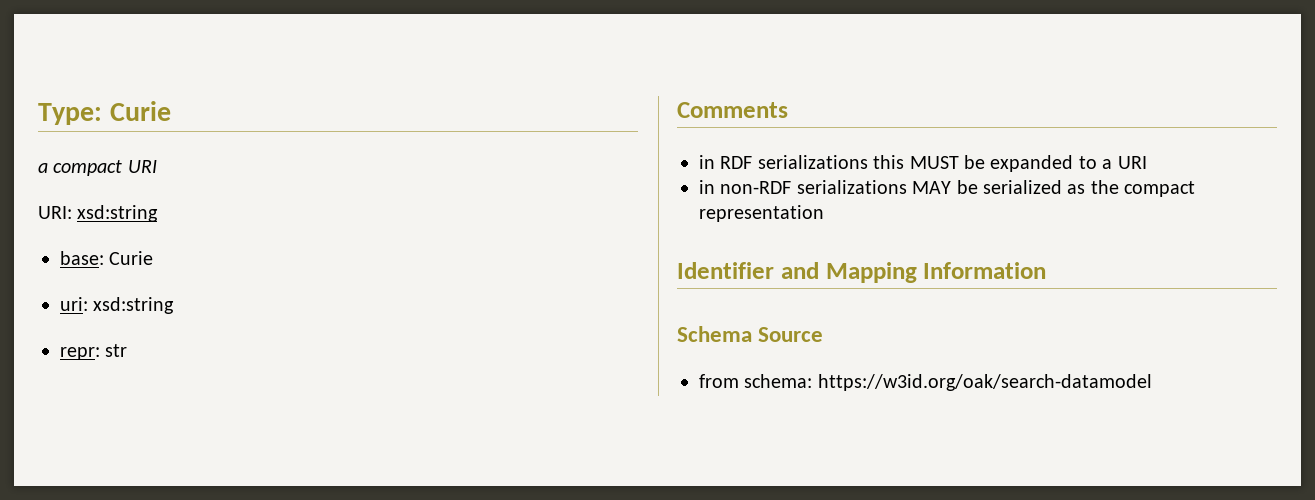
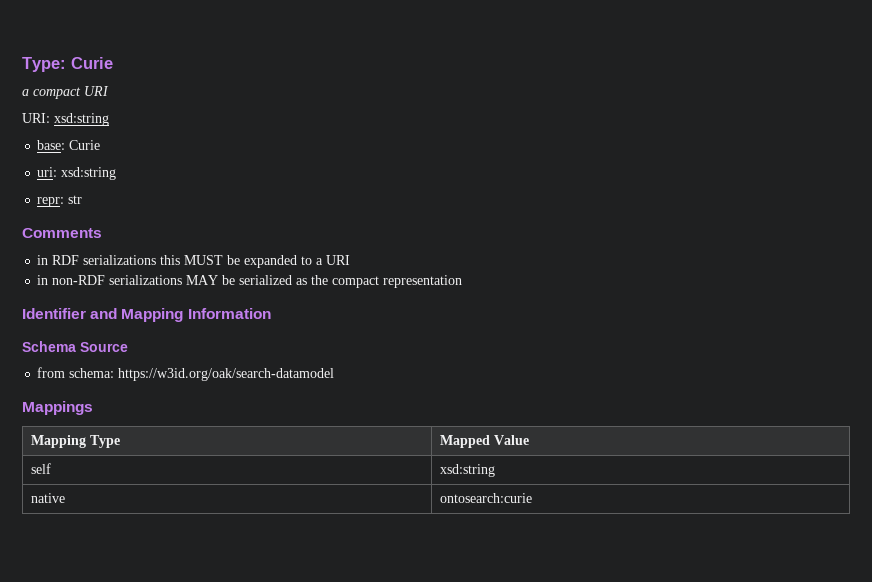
(1152, 382) none -> [22,401,93,415] [31,435,121,448] [440,435,530,448] [31,463,52,474] [440,464,496,477] [31,493,66,503] [440,493,533,503] // Mappings // Mapping Type | Mapped Value // self | xsd:string // native | ontosearch:curie

